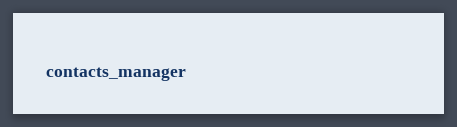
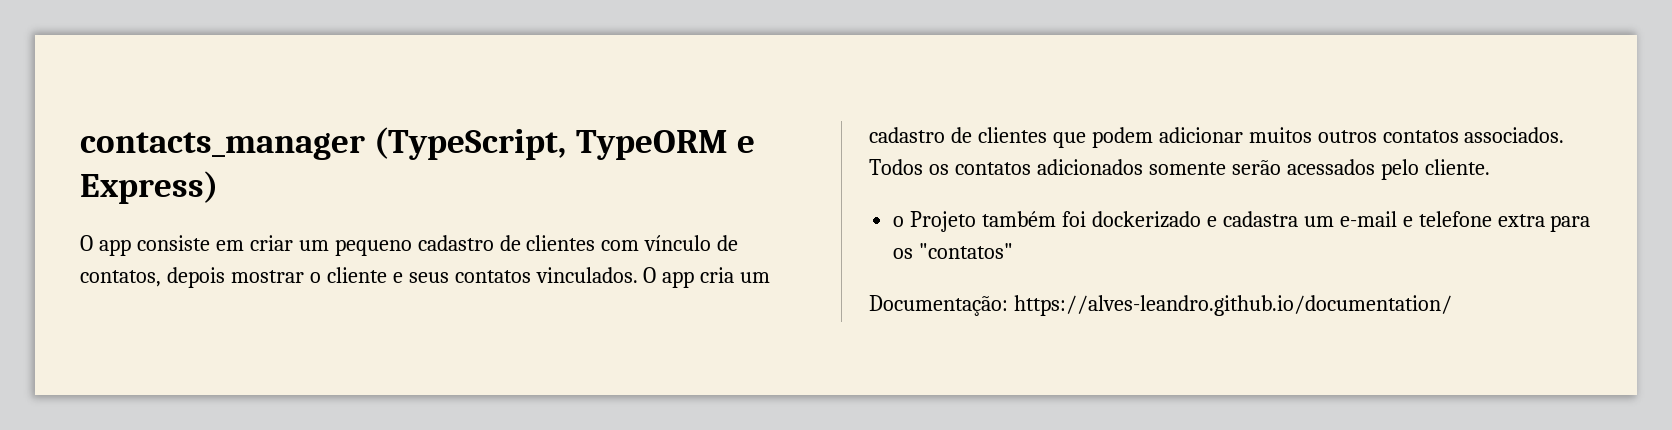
(186, 74) none -> [374,127,755,160] [80,171,218,204] [80,235,739,256] [80,267,771,288] [869,127,1565,148] [869,159,1490,180] [893,211,1591,232] [893,243,1014,259] [869,295,1452,316] (TypeScript, TypeORM e Express) // O app consiste em criar um pequeno cadastro de clientes com vínculo de contatos, depois mostrar o cliente e seus contatos vinculados. O app cria um cadastro de clientes que podem adicionar muitos outros contatos associados. Todos os contatos adicionados somente serão acessados pelo cliente. // o Projeto também foi dockerizado e cadastra um e-mail e telefone extra para os "contatos" // Documentação: https://alves-leandro.github.io/documentation/

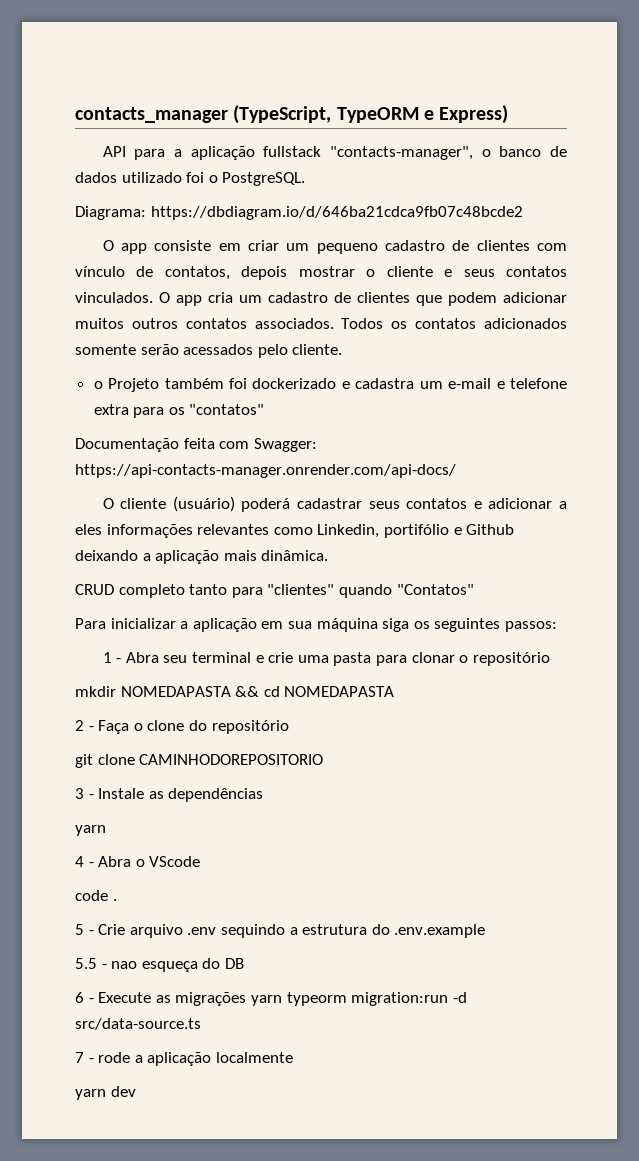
(218, 187) none -> [102,146,567,160] [75,172,306,186] [75,206,523,220] // API para a aplicação fullstack "contacts-manager", o banco de dados utilizado foi o PostgreSQL. // Diagrama: https://dbdiagram.io/d/646ba21cdca9fb07c48bcde2
[869,295,1452,316] Documentação: https://alves-leandro.github.io/documentation/ -> [75,438,317,452] [75,464,456,478] [102,496,567,512] [75,524,515,538] [75,550,329,564] [75,584,474,598] [75,618,557,632] [102,652,550,666] [75,686,395,697] [75,720,289,734] [75,754,324,768] [75,788,264,802] [75,825,106,836] [75,856,201,867] [75,890,117,901] [75,924,486,938] [75,958,244,972] [75,992,467,1006] [75,1018,201,1030] [75,1052,293,1066] [75,1086,136,1100] Documentação feita com Swagger: https://api-contacts-manager.onrender.com/api-docs/ // O cliente (usuário) poderá cadastrar seus contatos e adicionar a eles informações relevantes como Linkedin, portifólio e Github deixando a aplicação mais dinâmica. // CRUD completo tanto para "clientes" quando "Contatos" // Para inicializar a aplicação em sua máquina siga os seguintes passos: // 1 - Abra seu terminal e crie uma pasta para clonar o repositório // mkdir NOMEDAPASTA && cd NOMEDAPASTA // 2 - Faça o clone do repositório // git clone CAMINHODOREPOSITORIO // 3 - Instale as dependências // yarn // 4 - Abra o VScode // code . // 5 - Crie arquivo .env sequindo a estrutura do .env.example // 5.5 - nao esqueça do DB // 6 - Execute as migrações yarn typeorm migration:run -d src/data-source.ts // 7 - rode a aplicação localmente // yarn dev

